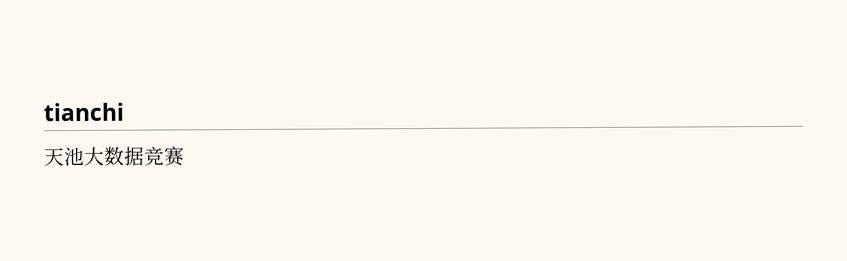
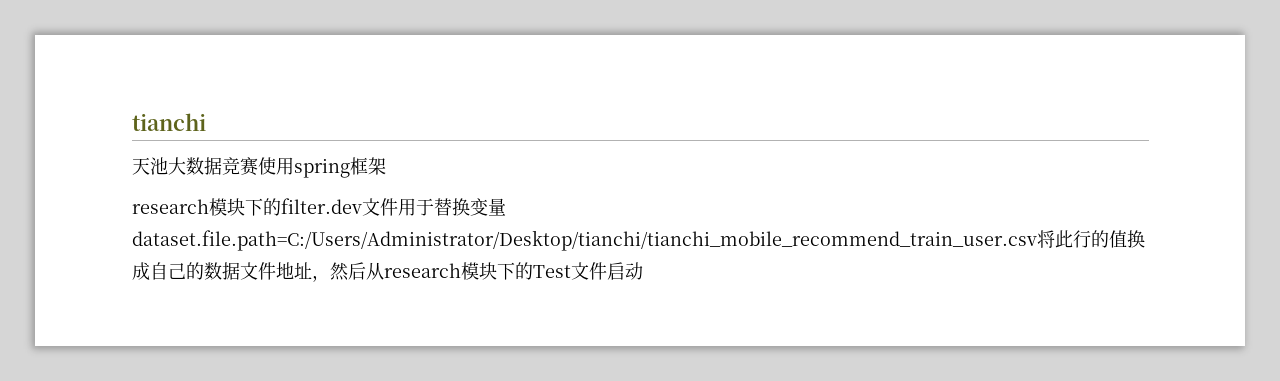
(185, 156) none -> [258,157,386,178] [132,198,506,216] [132,230,1145,251] [132,262,643,282] 使用spring框架 // research模块下的filter.dev文件用于替换变量dataset.file.path=C:/Users/Administrator/Desktop/tianchi/tianchi_mobile_recommend_train_user.csv将此行的值换成自己的数据文件地址，然后从research模块下的Test文件启动

